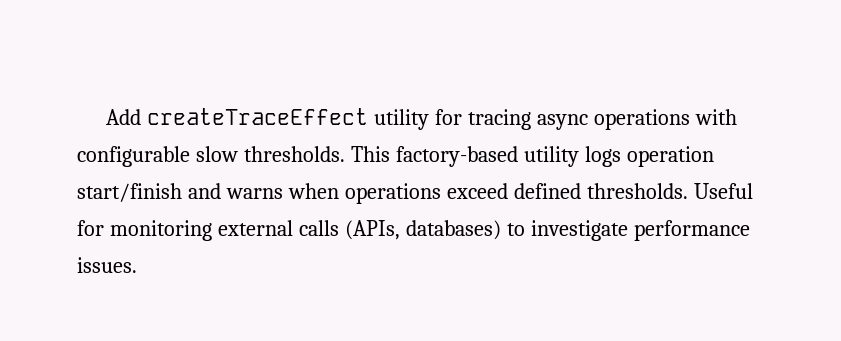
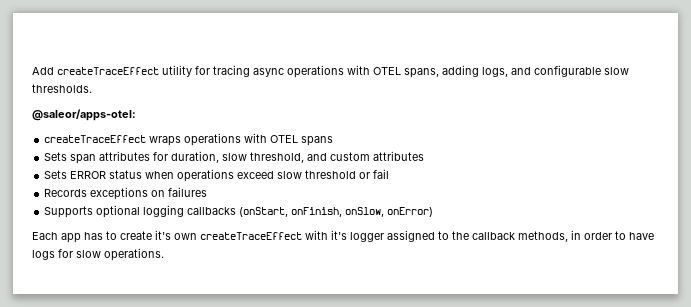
[77,146,714,167] [77,183,753,204] [77,220,750,241] [77,257,137,273] configurable slow thresholds. This factory-based utility logs operation start/finish and warns when operations exceed defined thresholds. Useful for monitoring external calls (APIs, databases) to investigate performance issues. -> [373,65,629,78] [32,84,92,93] [32,109,136,121] [44,133,334,146] [44,151,425,164] [44,169,390,182] [44,187,208,200] [44,205,434,218] [32,230,654,243] [32,248,164,261] OTEL spans, adding logs, and configurable slow thresholds. // @saleor/apps-otel: // createTraceEffect wraps operations with OTEL spans // Sets span attributes for duration, slow threshold, and custom attributes // Sets ERROR status when operations exceed slow threshold or fail // Records exceptions on failures // Supports optional logging callbacks (onStart, onFinish, onSlow, onError) // Each app has to create it's own createTraceEffect with it's logger assigned to the callback methods, in order to have logs for slow operations.

